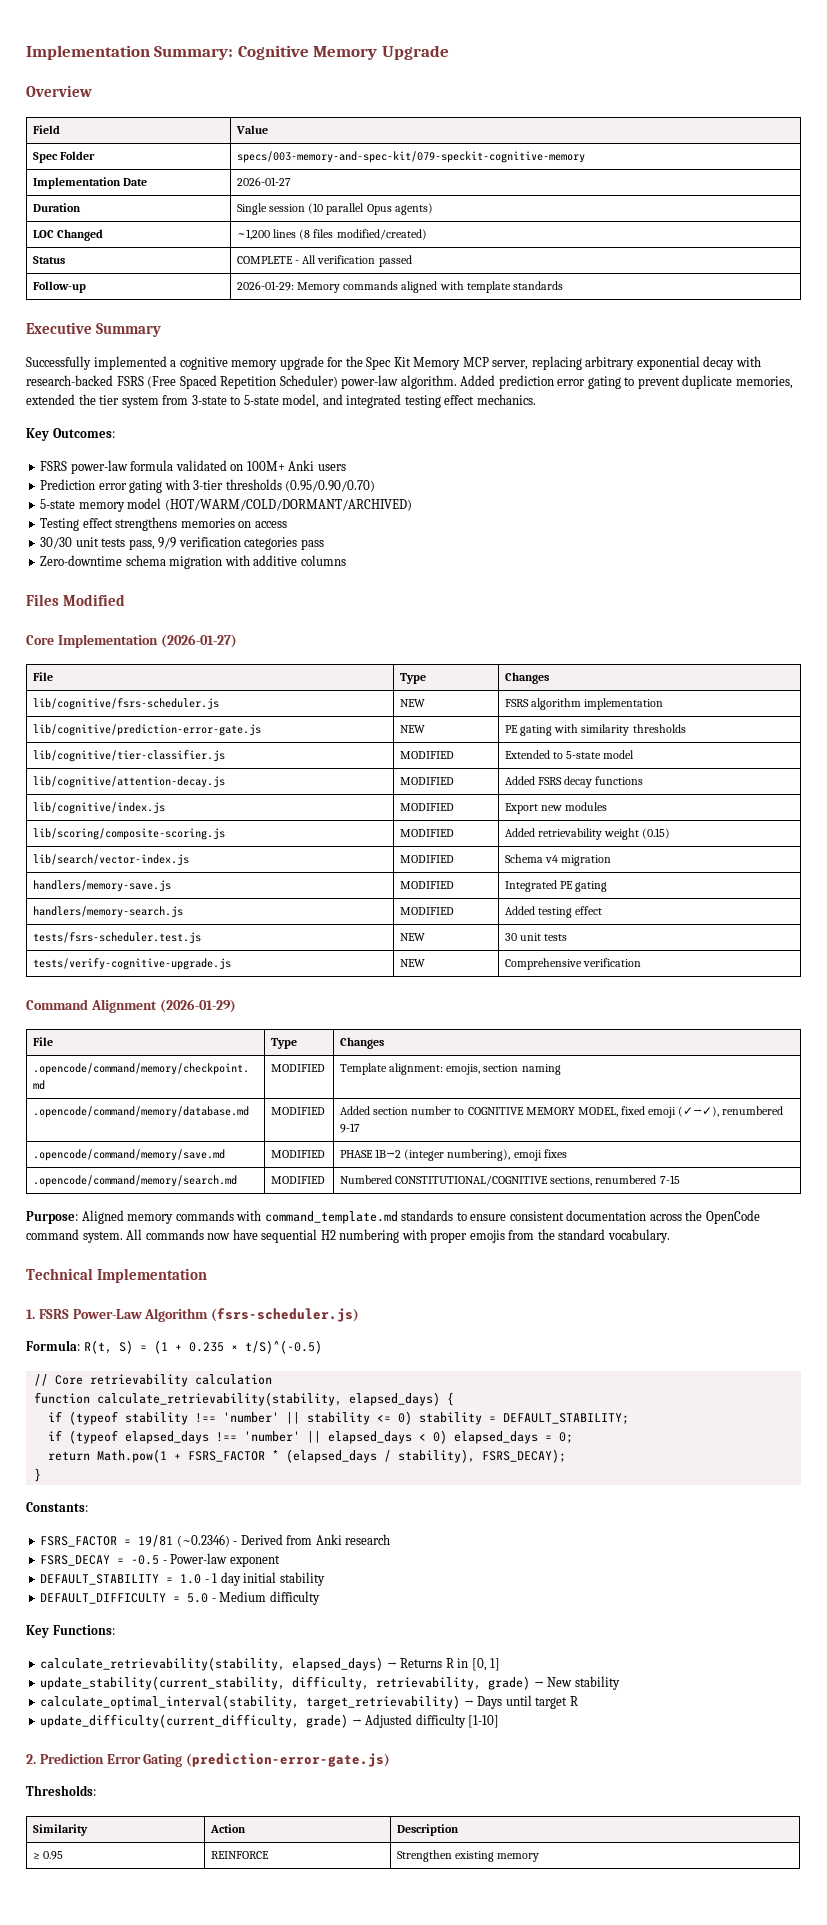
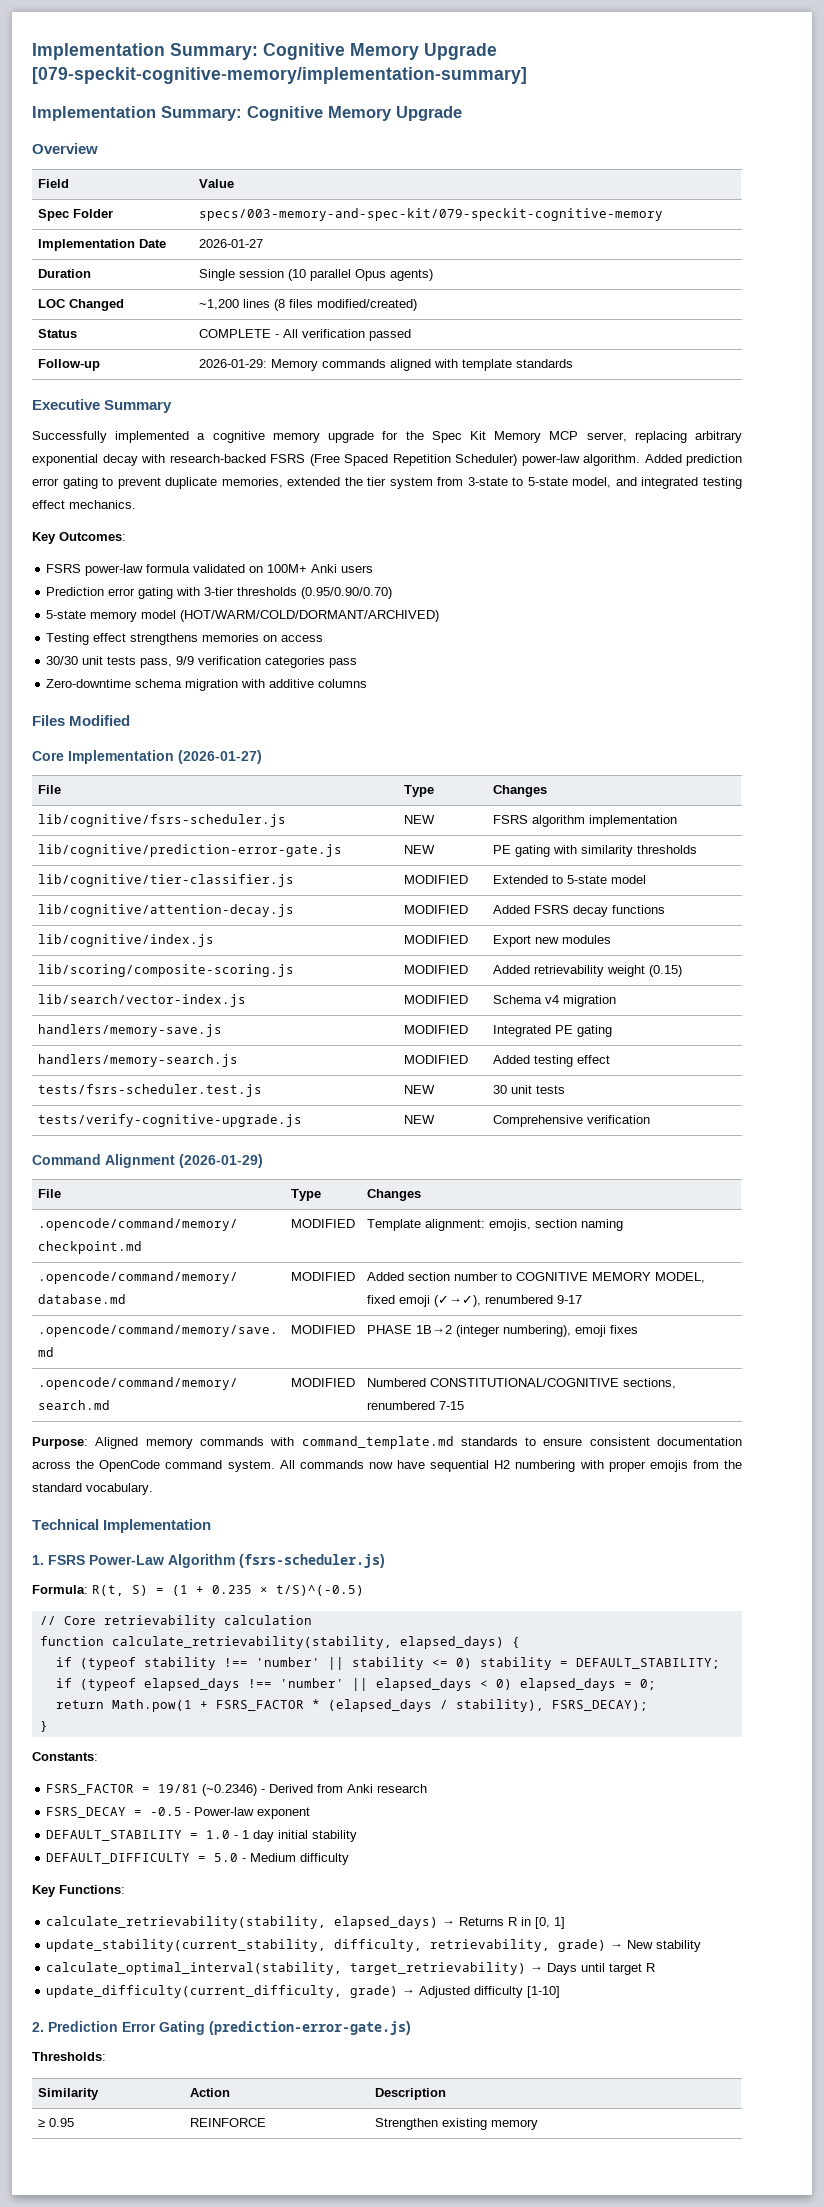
[26,45,449,60] Implementation Summary: Cognitive Memory Upgrade -> [32,43,497,60] [32,67,527,84] [32,106,462,121] Implementation Summary: Cognitive Memory Upgrade [079-speckit-cognitive-memory/implementation-summary] // Implementation Summary: Cognitive Memory Upgrade

